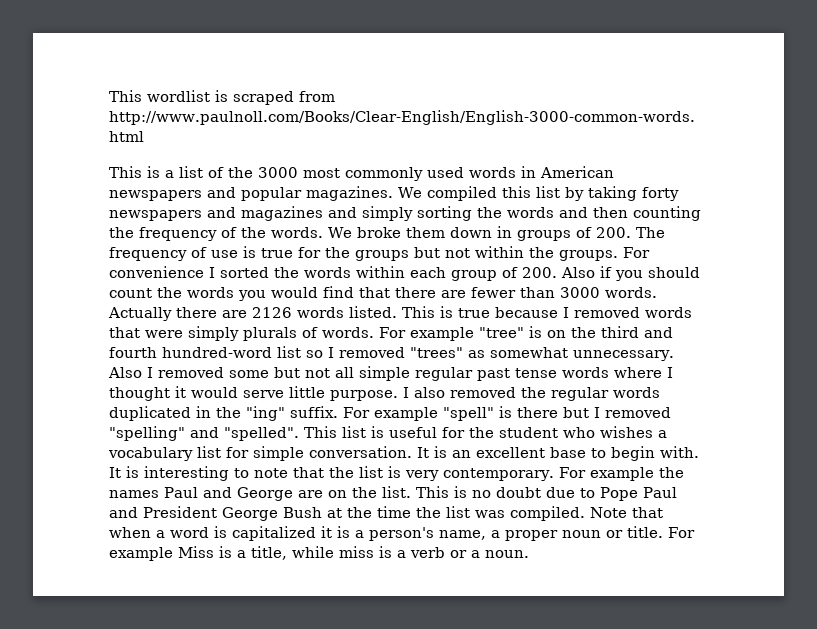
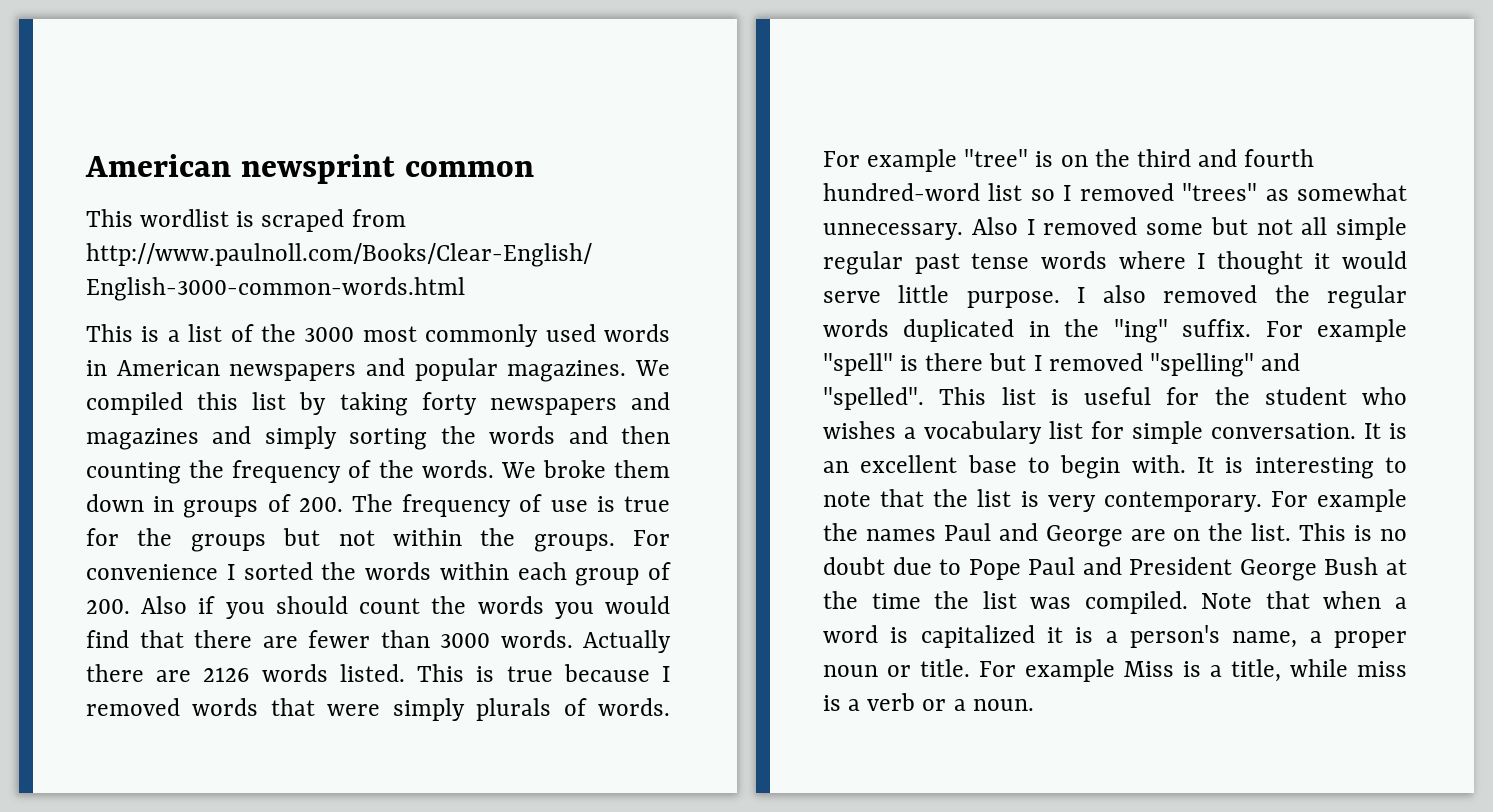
(109, 96) none -> [85,154,534,184] American newsprint common //

